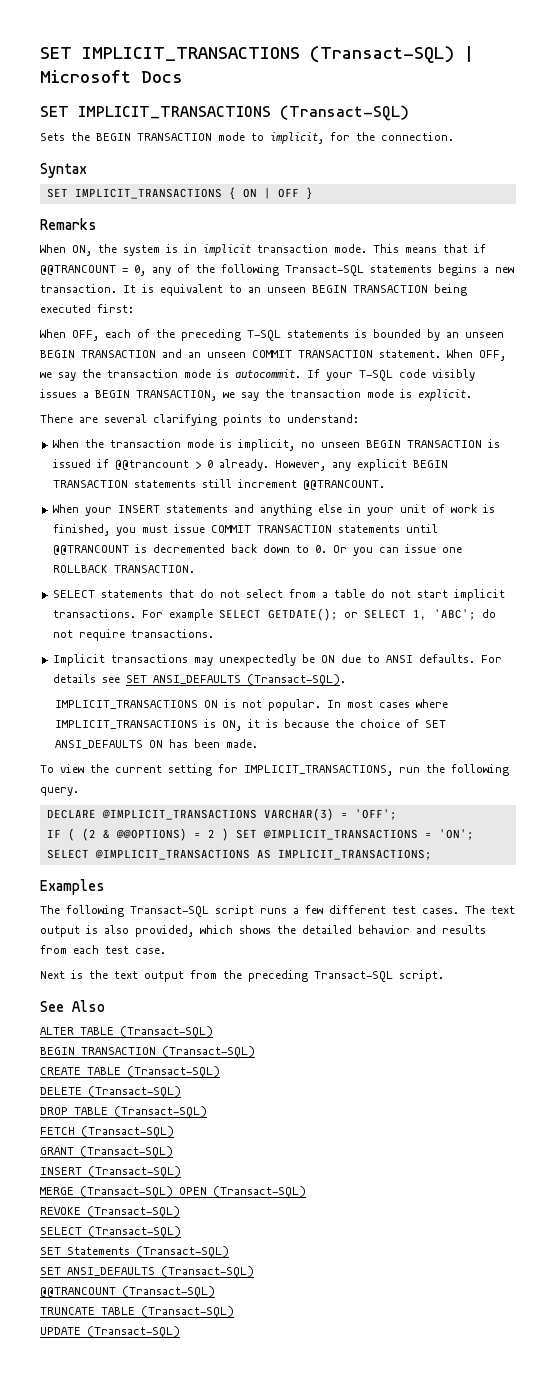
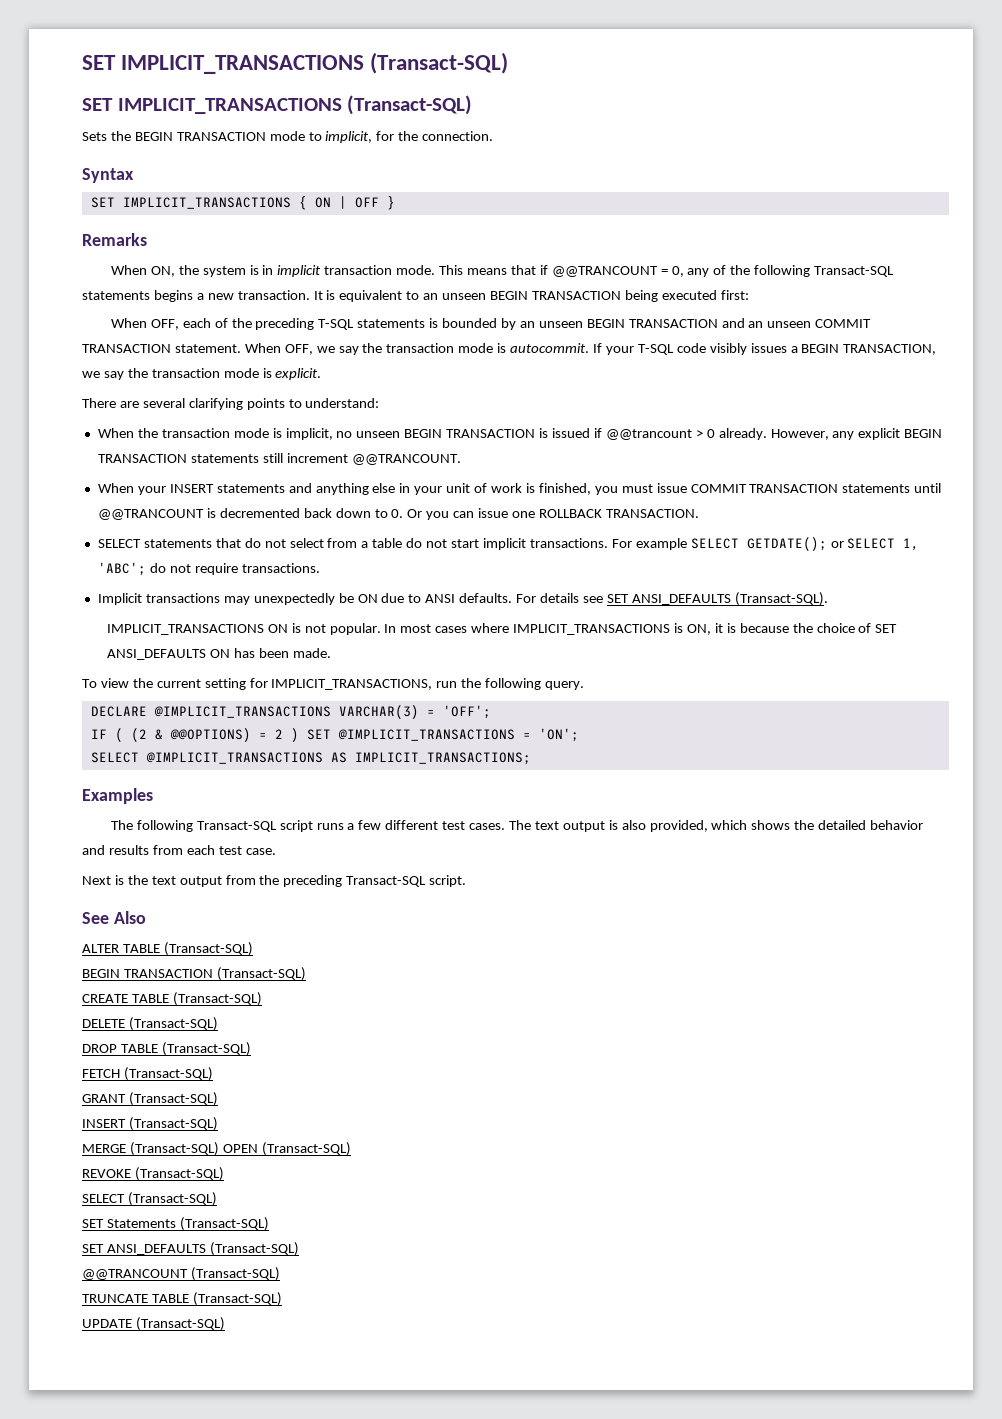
[40,46,474,63] [40,70,183,83] SET IMPLICIT_TRANSACTIONS (Transact-SQL) | Microsoft Docs -> [82,52,509,74] SET IMPLICIT_TRANSACTIONS (Transact-SQL)

